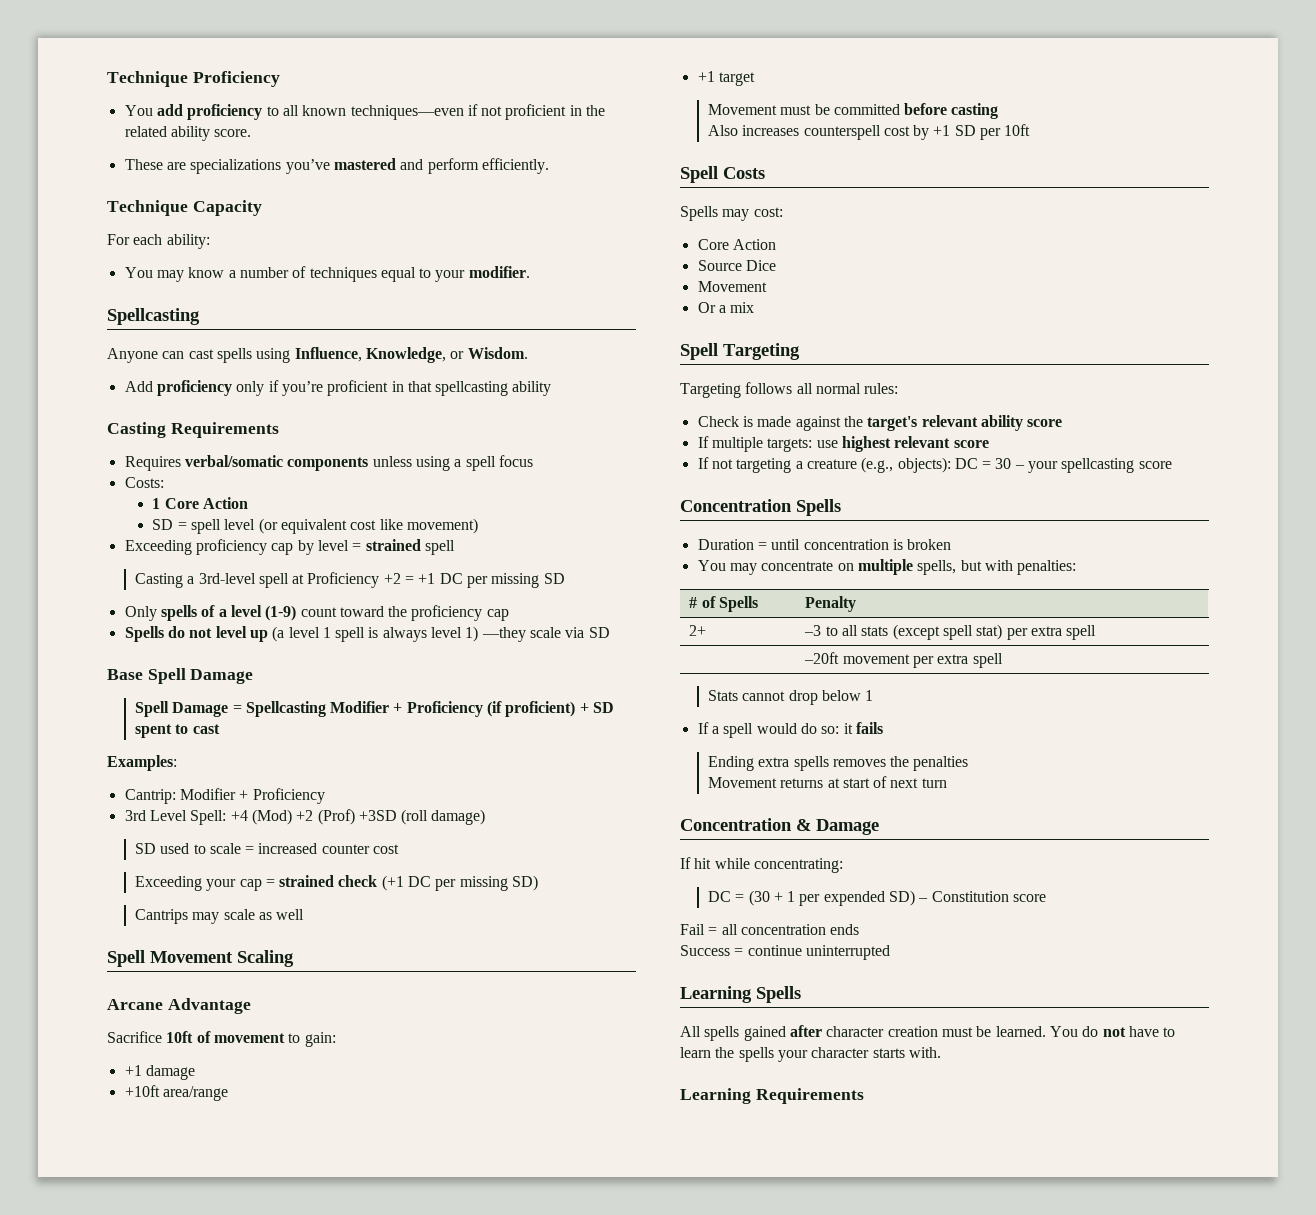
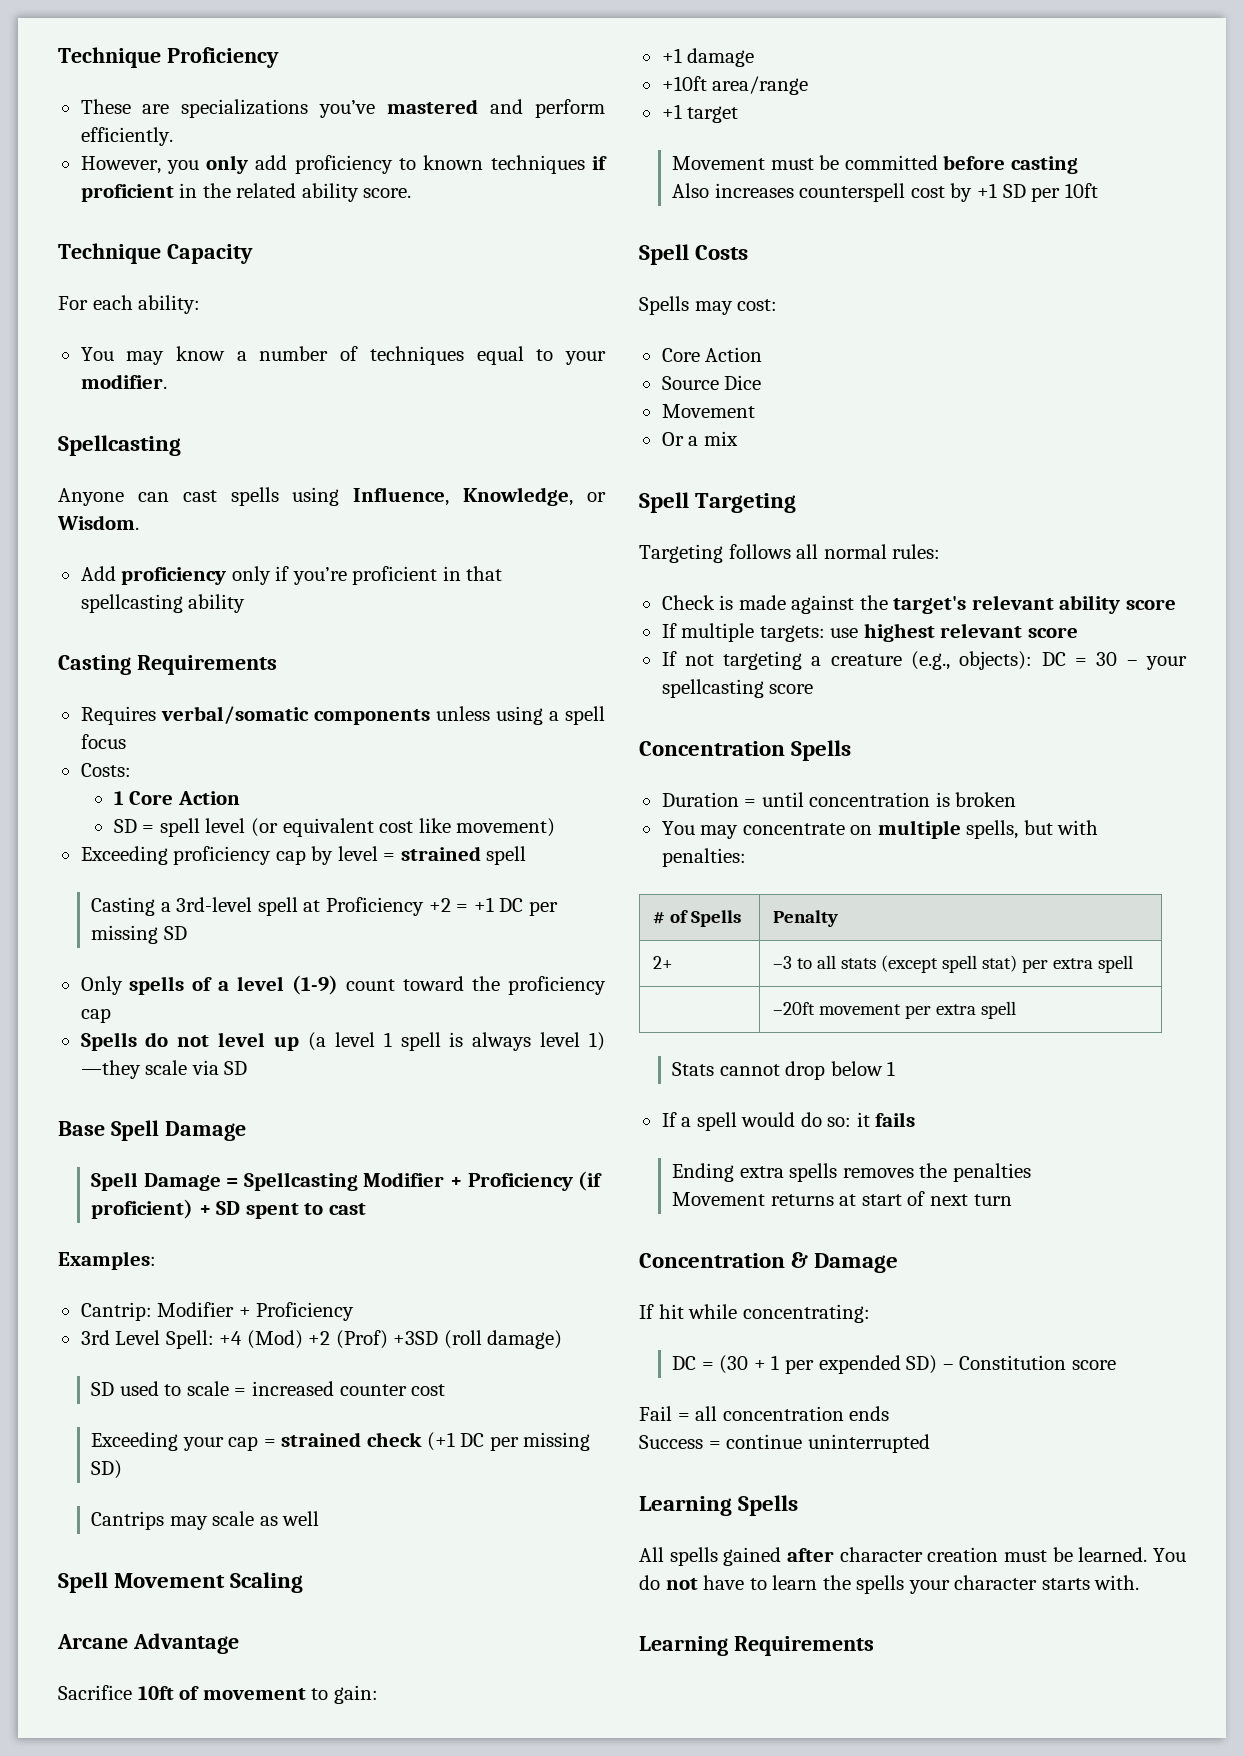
[124,104,606,120] [124,126,252,141] // You add proficiency to all known techniques—even if not proficient in the related ability score. -> (279, 57) none
(549, 166) none -> [80,155,608,174] [80,183,412,202] // However, you only add proficiency to known techniques if proficient in the related ability score.

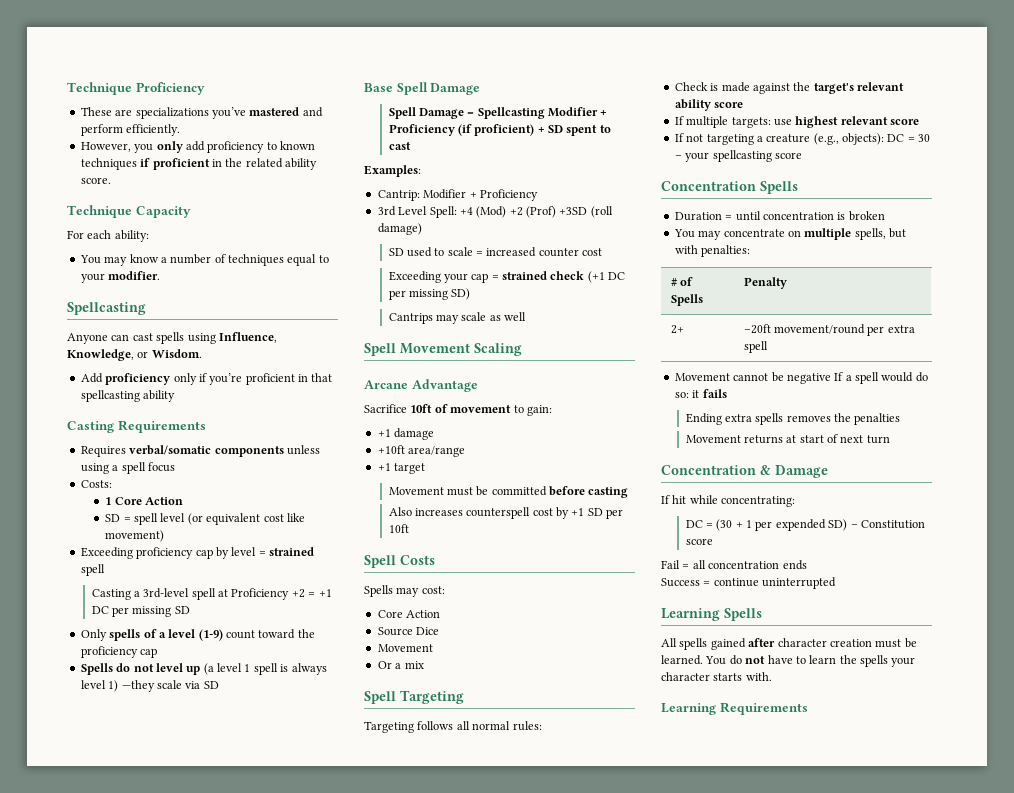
[773,955,1134,973] | –3 to all stats (except spell stat) per extra spell // -> (684, 329) none
[819,1001,1017,1019] [672,1061,896,1080] movement per extra spell // Stats cannot drop below 1 // -> [773,324,915,336] [743,341,768,353] [674,372,831,384] movement/round per extra spell // Movement cannot be negative

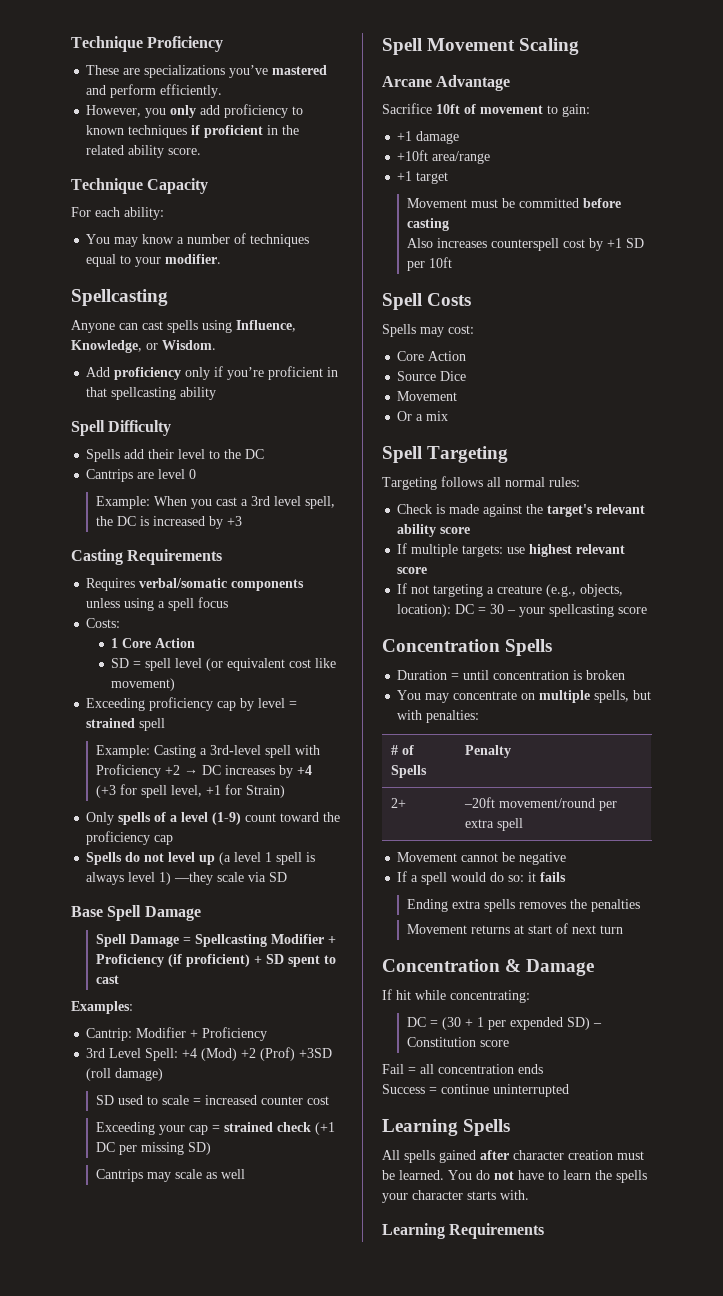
(176, 396) none -> [71,420,172,436] [86,449,265,462] [86,469,197,482] [96,496,336,509] [96,516,243,529] // Spell Difficulty // Spells add their level to the DC // Cantrips are level 0 // Example: When you cast a 3rd level spell, the DC is increased by +3
(105, 570) none -> [96,745,151,758] Example:
[218,589,229,597] at -> [295,745,321,755] with
[308,589,332,597] [91,606,190,617] = +1 DC per missing SD -> [184,765,313,778] [96,784,286,798] → DC increases by +4 // (+3 for spell level, +1 for Strain)
[842,133,884,145] objects): -> [580,584,624,597] [397,604,452,617] objects, location):
(831, 378) none -> (567, 858) //

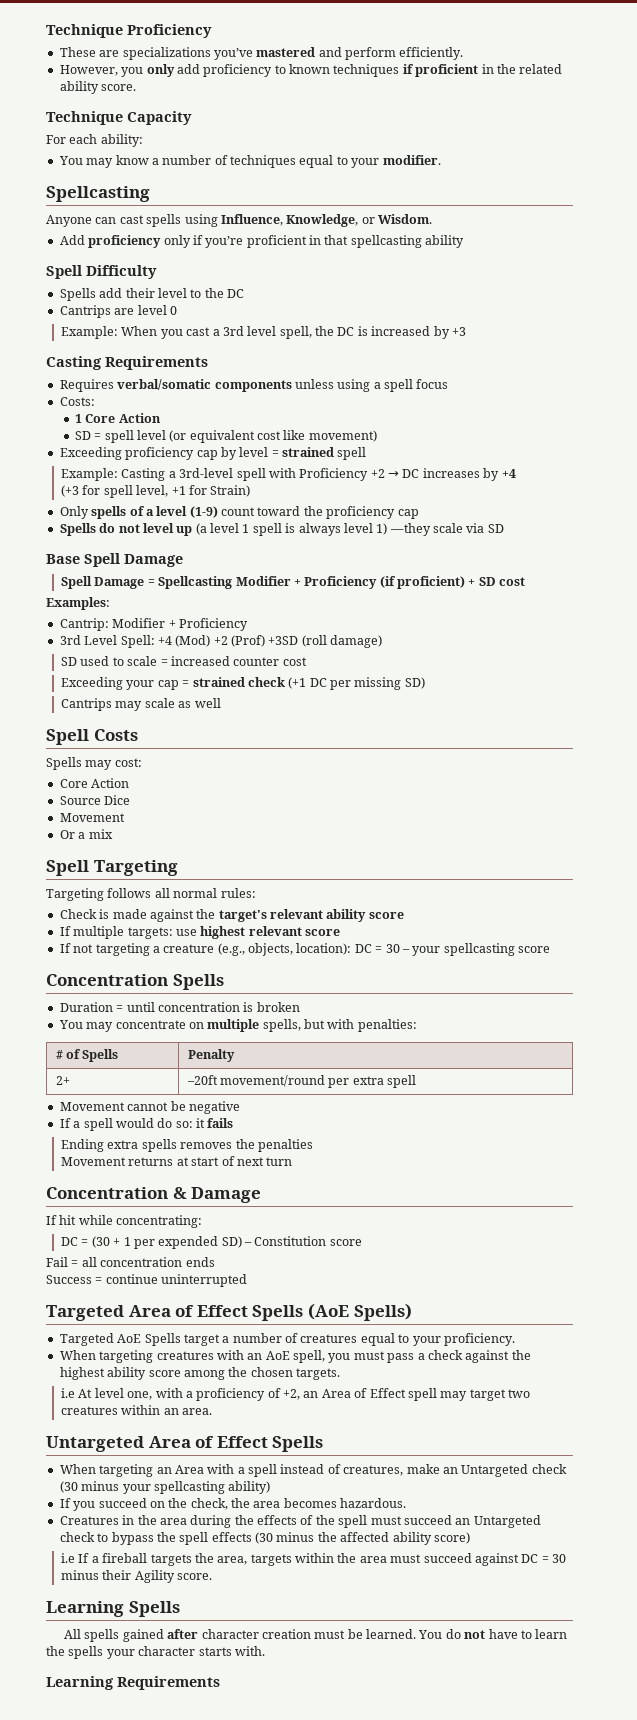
[288,955,337,967] [96,975,120,984] spent to cast -> [499,577,526,586] cost
[382,38,580,55] [382,75,511,91] [382,103,590,117] [397,131,460,144] [397,150,491,164] [397,171,449,184] [407,198,622,208] [407,218,450,231] [407,238,645,251] [407,257,453,271] // Spell Movement Scaling // Arcane Advantage // Sacrifice 10ft of movement to gain: // +1 damage // +10ft area/range // +1 target // Movement must be committed before casting // Also increases counterspell cost by +1 SD per 10ft -> (221, 703) none
(569, 1090) none -> [46,1303,412,1321] [59,1333,515,1346] [59,1350,531,1363] [59,1367,340,1380] [61,1388,531,1401] [61,1405,213,1415] [46,1436,324,1452] [59,1464,567,1477] [59,1481,271,1494] [59,1498,407,1511] [59,1515,541,1528] [59,1532,470,1545] [61,1553,567,1566] [61,1570,213,1583] // Targeted Area of Effect Spells (AoE Spells) // Targeted AoE Spells target a number of creatures equal to your proficiency. // When targeting creatures with an AoE spell, you must pass a check against the highest ability score among the chosen targets. // i.e At level one, with a proficiency of +2, an Area of Effect spell may target two creatures within an area. // Untargeted Area of Effect Spells // When targeting an Area with a spell instead of creatures, make an Untargeted check (30 minus your spellcasting ability) // If you succeed on the check, the area becomes hazardous. // Creatures in the area during the effects of the spell must succeed an Untargeted check to bypass the spell effects (30 minus the affected ability score) // i.e If a fireball targets the area, targets within the area must succeed against DC = 30 minus their Agility score.

